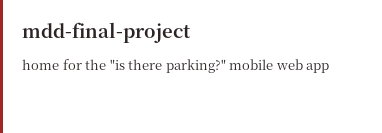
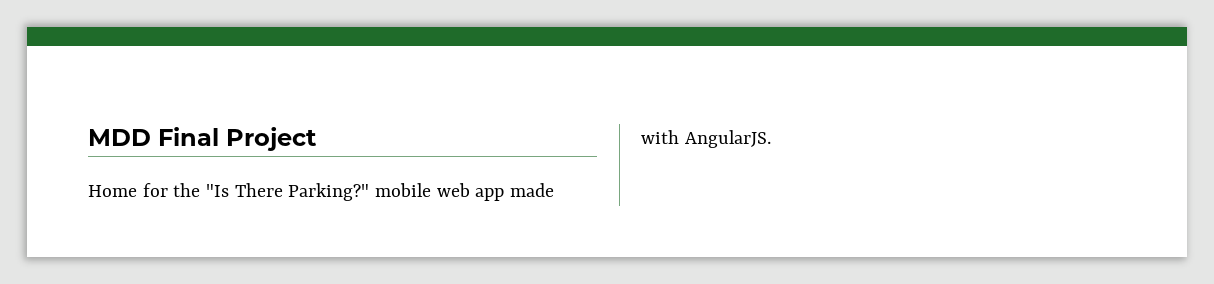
[22,22,191,43] [22,59,330,73] mdd-final-project // home for the "is there parking?" mobile web app -> [88,127,317,151] [88,183,555,201] [641,130,771,148] MDD Final Project // Home for the "Is There Parking?" mobile web app made with AngularJS.

